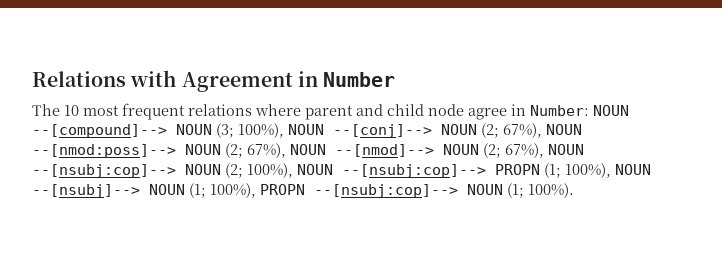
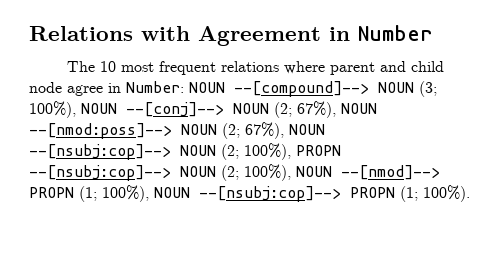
[335,143,584,158] --[nmod]--> NOUN (2; 67%), NOUN -> [29,143,341,160] --[nsubj:cop]--> NOUN (2; 100%), PROPN
[342,164,486,178] --[nsubj:cop]--> -> [341,165,440,180] --[nmod]-->
[32,183,503,198] --[nsubj]--> NOUN (1; 100%), PROPN --[nsubj:cop]--> NOUN -> [199,186,395,202] --[nsubj:cop]--> PROPN

